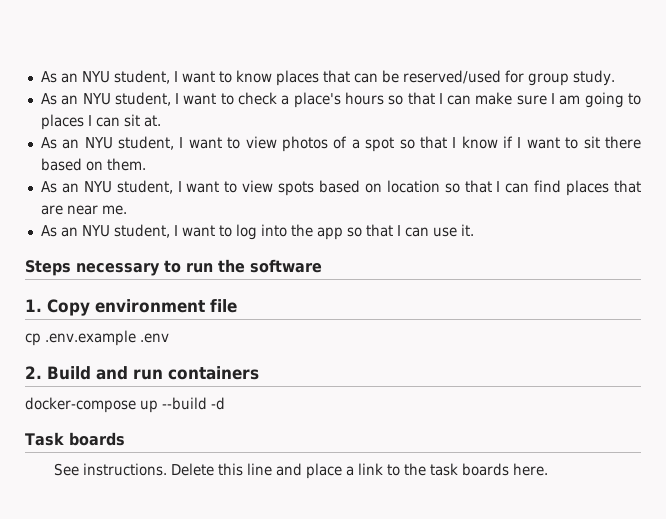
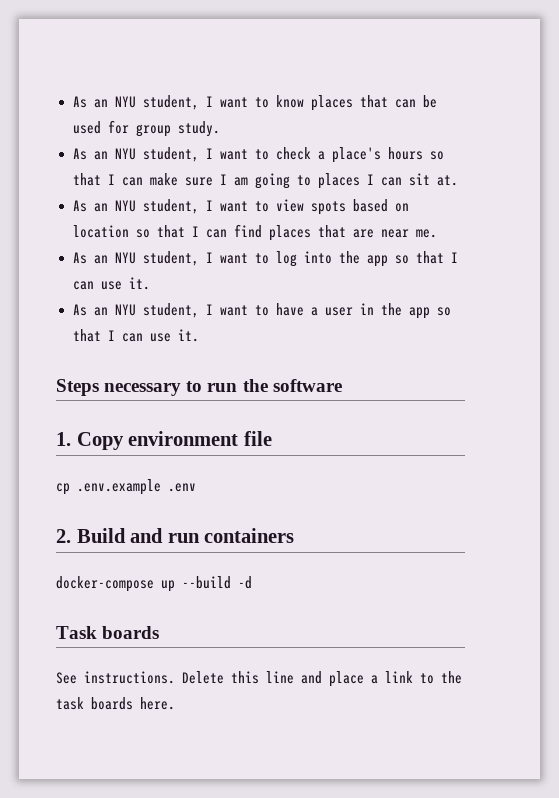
[402,70,501,84] reserved/used -> [72,121,101,134] used
[40,136,641,152] [40,158,146,171] // As an NYU student, I want to view photos of a spot so that I know if I want to sit there based on them. -> (458, 180) none
(474, 230) none -> [72,303,451,319] [72,329,199,342] // As an NYU student, I want to have a user in the app so that I can use it.

